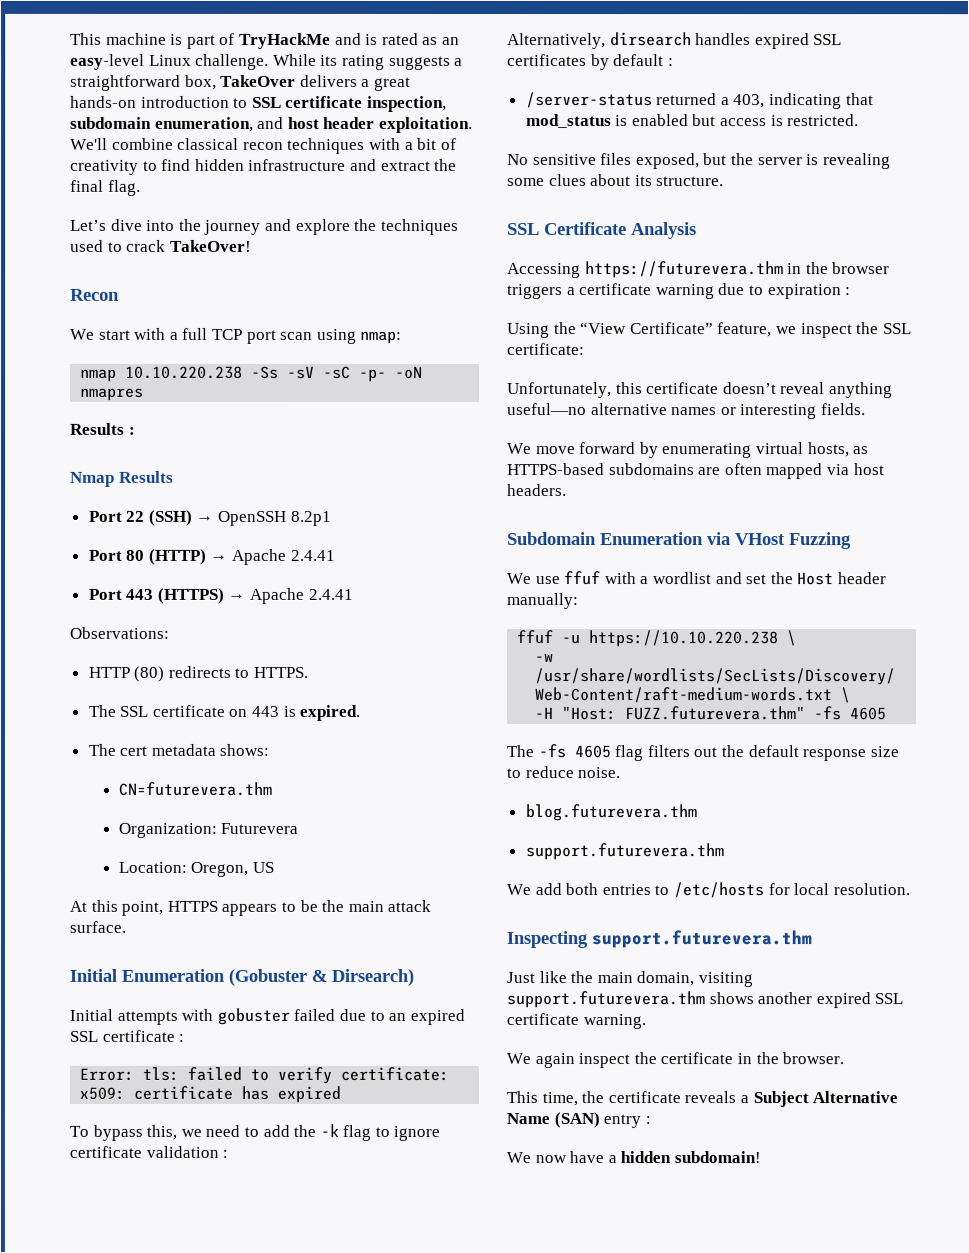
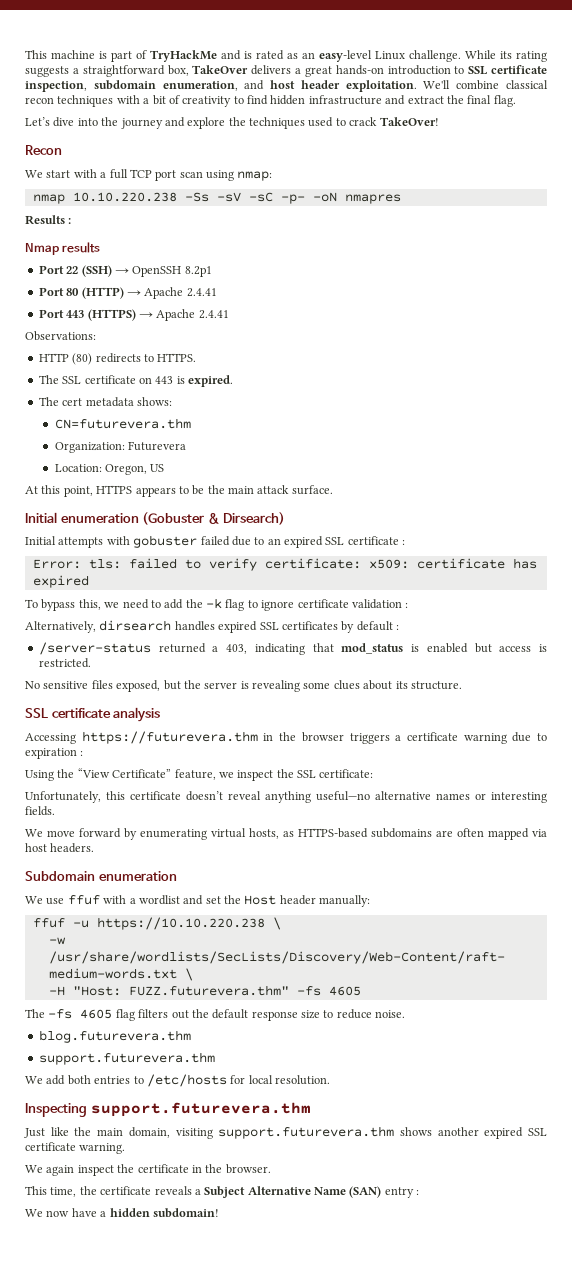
[118,470,174,483] Results -> [62,242,101,253] results
[121,968,225,982] Enumeration -> [60,513,139,523] enumeration
[544,222,697,240] Certificate Analysis -> [51,707,161,722] certificate analysis
[600,532,852,550] Enumeration via VHost Fuzzing -> [98,871,177,881] enumeration

